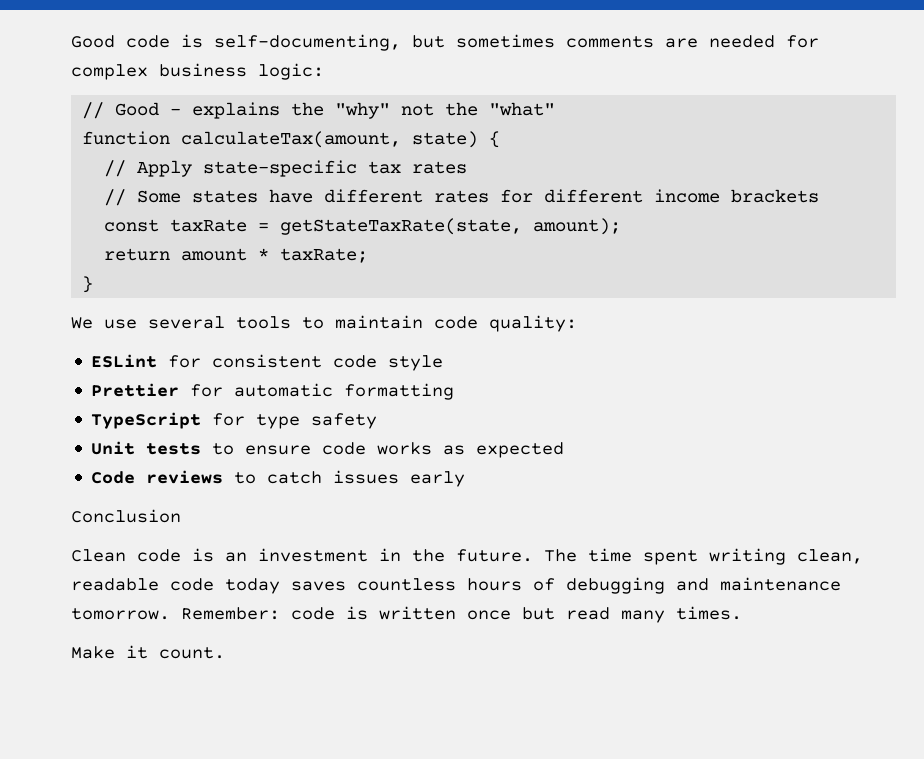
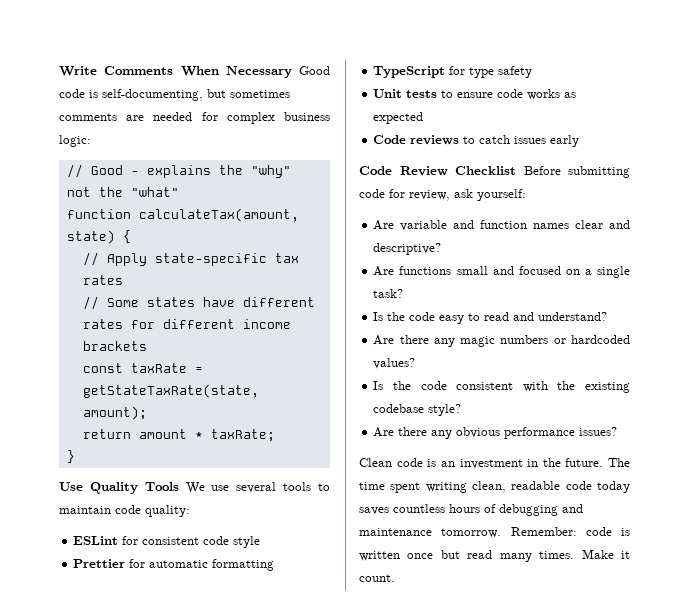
(71, 41) none -> [59,66,292,78] Write Comments When Necessary
(94, 284) none -> [59,482,179,494] Use Quality Tools
[71,509,181,523] Conclusion -> [359,166,630,178] [359,189,526,201] [373,220,630,231] [373,243,442,255] [373,266,630,278] [373,289,404,298] [373,312,608,324] [373,335,630,347] [373,358,416,369] [373,381,630,393] [373,404,462,416] [373,427,618,439] Code Review Checklist Before submitting code for review, ask yourself: // Are variable and function names clear and descriptive? // Are functions small and focused on a single task? // Is the code easy to read and understand? // Are there any magic numbers or hardcoded values? // Is the code consistent with the existing codebase style? // Are there any obvious performance issues?
(742, 613) // -> (575, 555) none

